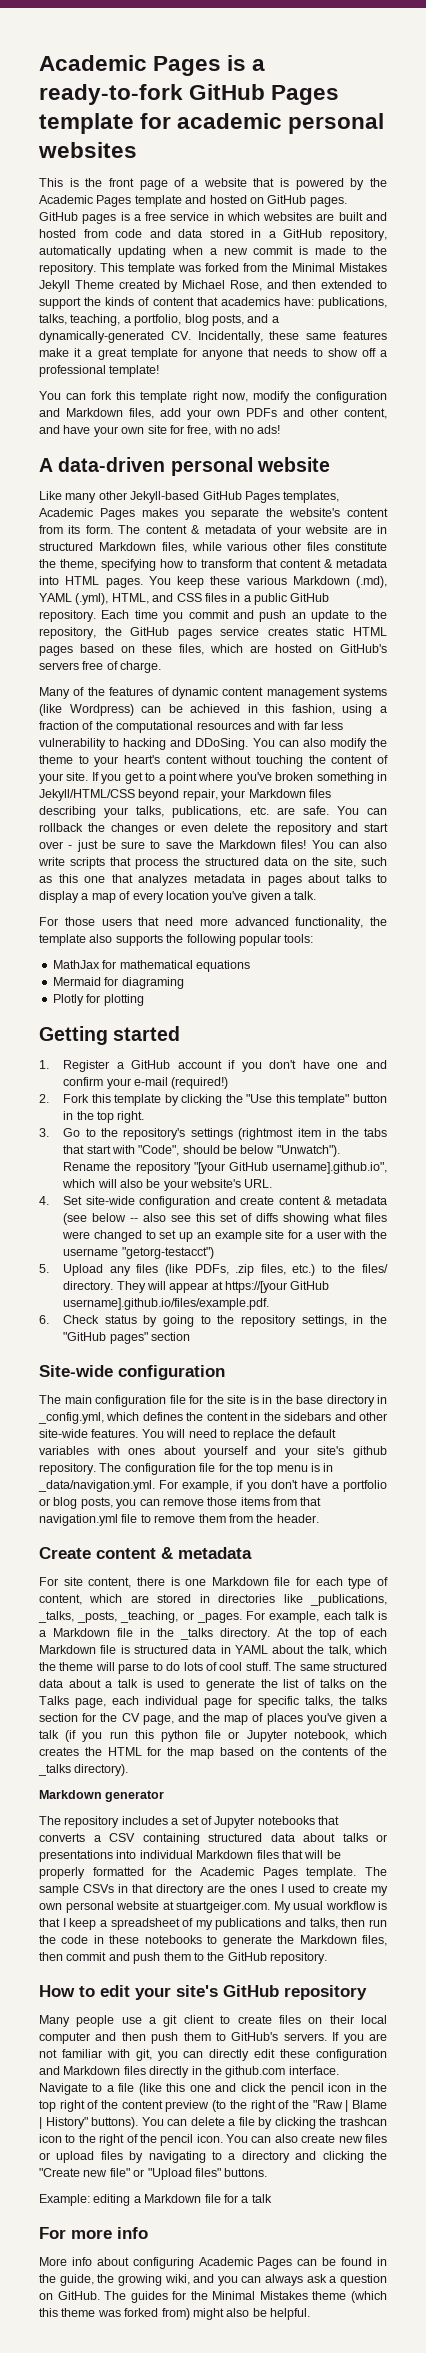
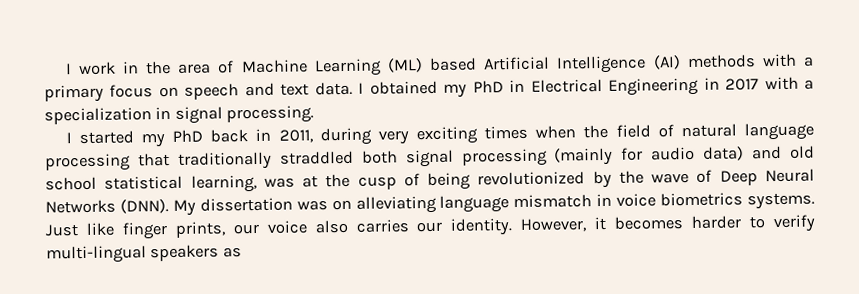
[39,55,266,76] [39,84,340,105] [39,113,385,134] [38,142,137,158] [39,178,387,190] [39,195,347,207] [39,212,387,224] [39,229,387,241] [39,246,388,258] [39,263,387,275] [39,280,387,292] [39,297,387,309] [39,314,279,326] [39,331,388,343] [39,348,388,360] [39,365,160,377] [39,391,387,403] [39,408,387,420] [39,425,281,437] [39,457,330,476] [39,491,340,503] [39,508,388,520] [39,525,387,537] [39,542,387,553] [39,559,387,571] [39,576,387,588] [39,593,330,605] [39,610,387,622] [39,627,387,639] [39,644,387,656] [39,661,162,673] [39,687,387,699] [39,704,387,716] [39,721,343,733] [39,738,387,750] [39,755,389,767] [39,772,387,784] [39,789,331,801] [39,806,387,818] [39,823,388,835] [39,840,387,852] [38,857,387,869] [39,874,387,886] [39,891,317,903] [39,917,387,929] [39,934,314,946] [52,960,250,972] [52,977,184,989] [52,994,144,1006] [39,1026,181,1045] [39,1060,387,1072] [63,1077,229,1089] [39,1094,387,1106] [63,1111,145,1123] [39,1128,388,1140] [63,1145,340,1157] [63,1162,387,1174] [62,1179,273,1191] [39,1196,387,1208] [63,1213,387,1225] [62,1230,387,1242] [63,1247,214,1259] [39,1264,388,1276] [63,1281,330,1293] [63,1298,270,1310] [39,1315,388,1327] [63,1332,190,1344] [39,1365,225,1380] [39,1395,387,1407] [38,1412,388,1424] [39,1429,336,1441] [39,1446,387,1458] [39,1463,334,1475] [38,1480,387,1492] [39,1497,322,1509] [39,1514,319,1526] [39,1547,252,1559] [39,1577,388,1589] [39,1594,387,1606] [38,1611,388,1623] [39,1628,387,1640] [39,1645,388,1656] [39,1662,387,1674] [39,1679,387,1691] [39,1696,387,1708] [39,1713,388,1725] [39,1730,387,1742] [39,1747,387,1759] [38,1764,129,1776] [39,1790,165,1802] [39,1816,339,1828] [39,1833,387,1845] [39,1850,341,1862] [39,1867,387,1879] [39,1884,388,1896] [39,1901,387,1913] [39,1918,387,1930] [39,1935,388,1947] [39,1952,327,1964] [39,1985,367,2000] [39,2015,388,2027] [39,2032,387,2044] [39,2049,387,2061] [39,2066,339,2078] [39,2083,387,2095] [39,2100,387,2112] [39,2117,387,2129] [39,2134,387,2146] [39,2151,387,2163] [39,2168,268,2180] [39,2194,272,2206] [39,2227,148,2239] [39,2257,388,2269] [39,2274,387,2286] [39,2291,387,2303] [39,2308,310,2320] Academic Pages is a ready-to-fork GitHub Pages template for academic personal websites // This is the front page of a website that is powered by the Academic Pages template and hosted on GitHub pages. GitHub pages is a free service in which websites are built and hosted from code and data stored in a GitHub repository, automatically updating when a new commit is made to the repository. This template was forked from the Minimal Mistakes Jekyll Theme created by Michael Rose, and then extended to support the kinds of content that academics have: publications, talks, teaching, a portfolio, blog posts, and a dynamically-generated CV. Incidentally, these same features make it a great template for anyone that needs to show off a professional template! // You can fork this template right now, modify the configuration and Markdown files, add your own PDFs and other content, and have your own site for free, with no ads! // A data-driven personal website // Like many other Jekyll-based GitHub Pages templates, Academic Pages makes you separate the website's content from its form. The content & metadata of your website are in structured Markdown files, while various other files constitute the theme, specifying how to transform that content & metadata into HTML pages. You keep these various Markdown (.md), YAML (.yml), HTML, and CSS files in a public GitHub repository. Each time you commit and push an update to the repository, the GitHub pages service creates static HTML pages based on these files, which are hosted on GitHub's servers free of charge. // Many of the features of dynamic content management systems (like Wordpress) can be achieved in this fashion, using a fraction of the computational resources and with far less vulnerability to hacking and DDoSing. You can also modify the theme to your heart's content without touching the content of your site. If you get to a point where you've broken something in Jekyll/HTML/CSS beyond repair, your Markdown files describing your talks, publications, etc. are safe. You can rollback the changes or even delete the repository and start over - just be sure to save the Markdown files! You can also write scripts that process the structured data on the site, such as this one that analyzes metadata in pages about talks to display a map of every location you've given a talk. // For those users that need more advanced functionality, the template also supports the following popular tools: // MathJax for mathematical equations // Mermaid for diagraming // Plotly for plotting // Getting started // 1. Register a GitHub account if you don't have one and confirm your e-mail (required!) // 2. Fork this template by clicking the "Use this template" button in the top right. // 3. Go to the repository's settings (rightmost item in the tabs that start with "Code", should be below "Unwatch"). Rename the repository "[your GitHub username].github.io", which will also be your website's URL. // 4. Set site-wide configuration and create content & metadata (see below -- also see this set of diffs showing what files were changed to set up an example site for a user with the username "getorg-testacct") // 5. Upload any files (like PDFs, .zip files, etc.) to the files/ directory. They will appear at https://[your GitHub username].github.io/files/example.pdf. // 6. Check status by going to the repository settings, in the "GitHub pages" section // Site-wide configuration // The main configuration file for the site is in the base directory in _config.yml, which defines the content in the sidebars and other site-wide features. You will need to replace the default variables with ones about yourself and your site's github repository. The configuration file for the top menu is in _data/navigation.yml. For example, if you don't have a portfolio or blog posts, you can remove those items from that navigation.yml file to remove them from the header. // Create content & metadata // For site content, there is one Markdown file for each type of content, which are stored in directories like _publications, _talks, _posts, _teaching, or _pages. For example, each talk is a Markdown file in the _talks directory. At the top of each Markdown file is structured data in YAML about the talk, which the theme will parse to do lots of cool stuff. The same structured data about a talk is used to generate the list of talks on the Talks page, each individual page for specific talks, the talks section for the CV page, and the map of places you've given a talk (if you run this python file or Jupyter notebook, which creates the HTML for the map based on the contents of the _talks directory). // Markdown generator // The repository includes a set of Jupyter notebooks that converts a CSV containing structured data about talks or presentations into individual Markdown files that will be properly formatted for the Academic Pages template. The sample CSVs in that directory are the ones I used to create my own personal website at stuartgeiger.com. My usual workflow is that I keep a spreadsheet of my publications and talks, then run the code in these notebooks to generate the Markdown files, then commit and push them to the GitHub repository. // How to edit your site's GitHub repository // Many people use a git client to create files on their local computer and then push them to GitHub's servers. If you are not familiar with git, you can directly edit these configuration and Markdown files directly in the github.com interface. Navigate to a file (like this one and click the pencil icon in the top right of the content preview (to the right of the "Raw | Blame | History" buttons). You can delete a file by clicking the trashcan icon to the right of the pencil icon. You can also create new files or upload files by navigating to a directory and clicking the "Create new file" or "Upload files" buttons. // Example: editing a Markdown file for a talk // For more info // More info about configuring Academic Pages can be found in the guide, the growing wiki, and you can always ask a question on GitHub. The guides for the Minimal Mistakes theme (which this theme was forked from) might also be helpful. -> [65,53,814,77] [44,76,815,103] [44,105,315,125] [65,122,814,148] [45,145,815,172] [45,168,815,193] [45,192,815,216] [45,214,816,240] [46,244,242,264] I work in the area of Machine Learning (ML) based Artificial Intelligence (AI) methods with a primary focus on speech and text data. I obtained my PhD in Electrical Engineering in 2017 with a specialization in signal processing. // I started my PhD back in 2011, during very exciting times when the field of natural language processing that traditionally straddled both signal processing (mainly for audio data) and old school statistical learning, was at the cusp of being revolutionized by the wave of Deep Neural Networks (DNN). My dissertation was on alleviating language mismatch in voice biometrics systems. Just like finger prints, our voice also carries our identity. However, it becomes harder to verify multi-lingual speakers as

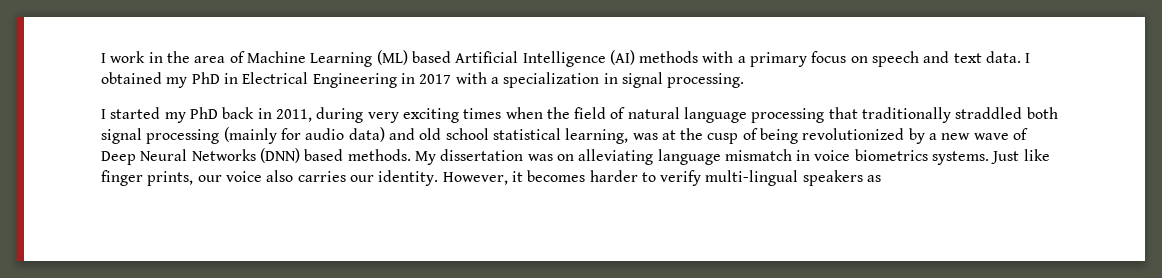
[618,170,644,184] the -> [929,133,971,140] a new
[119,199,169,214] (DNN). -> [259,148,411,163] (DNN) based methods.

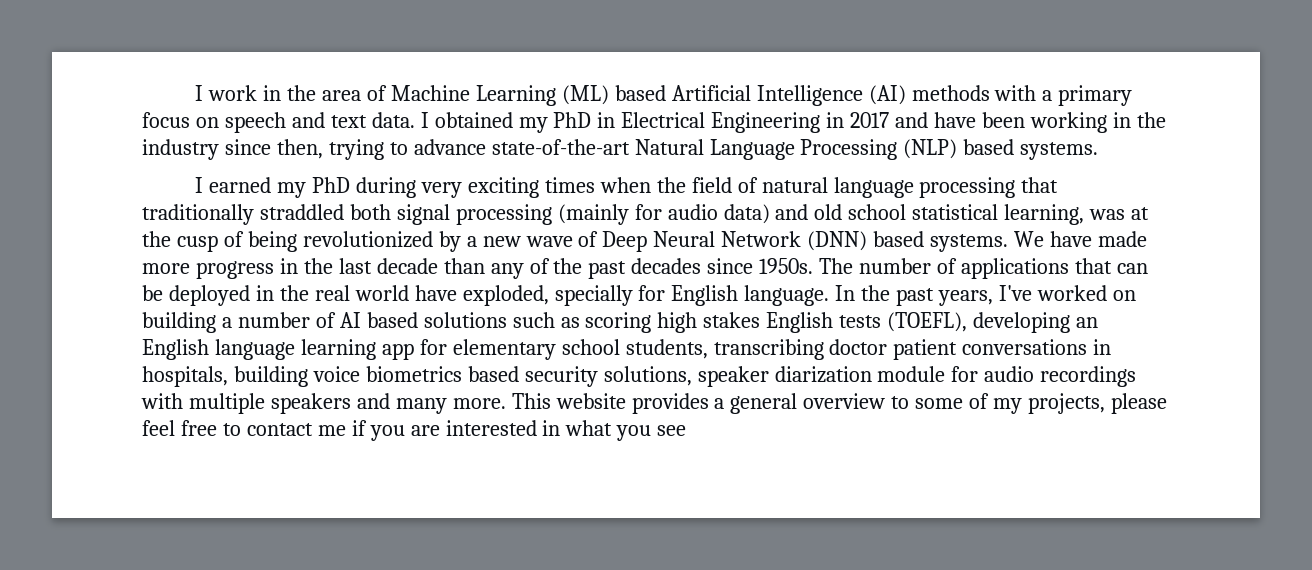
[455,72,745,88] [101,107,312,123] with a specialization in signal processing. // I started my PhD back in 2011, -> [895,112,1166,133] [142,139,1099,160] [195,177,351,198] and have been working in the industry since then, trying to advance state-of-the-art Natural Language Processing (NLP) based systems. // I earned my PhD
[191,149,256,161] Networks -> [721,231,802,247] Network
[347,149,1050,165] [101,170,882,186] methods. My dissertation was on alleviating language mismatch in voice biometrics systems. Just like finger prints, our voice also carries our identity. However, it becomes harder to verify multi-lingual speakers as -> [930,231,1147,252] [142,258,1148,279] [142,285,1136,306] [142,312,1099,333] [142,339,1112,360] [142,366,1137,387] [141,393,1167,414] [142,420,687,441] systems. We have made more progress in the last decade than any of the past decades since 1950s. The number of applications that can be deployed in the real world have exploded, specially for English language. In the past years, I've worked on building a number of AI based solutions such as scoring high stakes English tests (TOEFL), developing an English language learning app for elementary school students, transcribing doctor patient conversations in hospitals, building voice biometrics based security solutions, speaker diarization module for audio recordings with multiple speakers and many more. This website provides a general overview to some of my projects, please feel free to contact me if you are interested in what you see

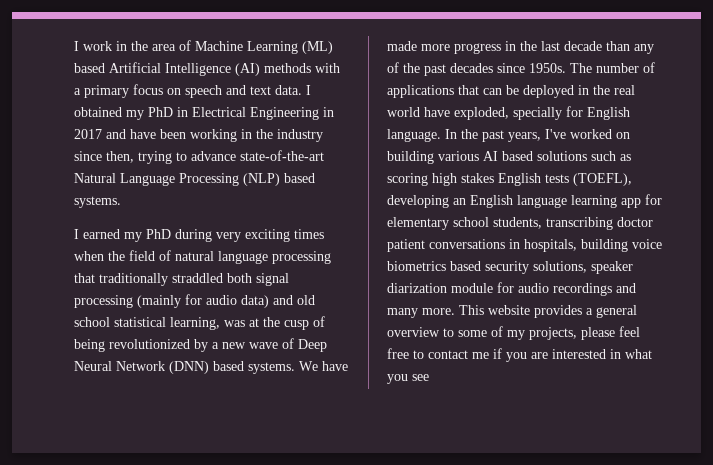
[221,312,336,328] a number of -> [438,151,479,161] various
[141,393,351,414] with multiple speakers -> (612, 289) none

